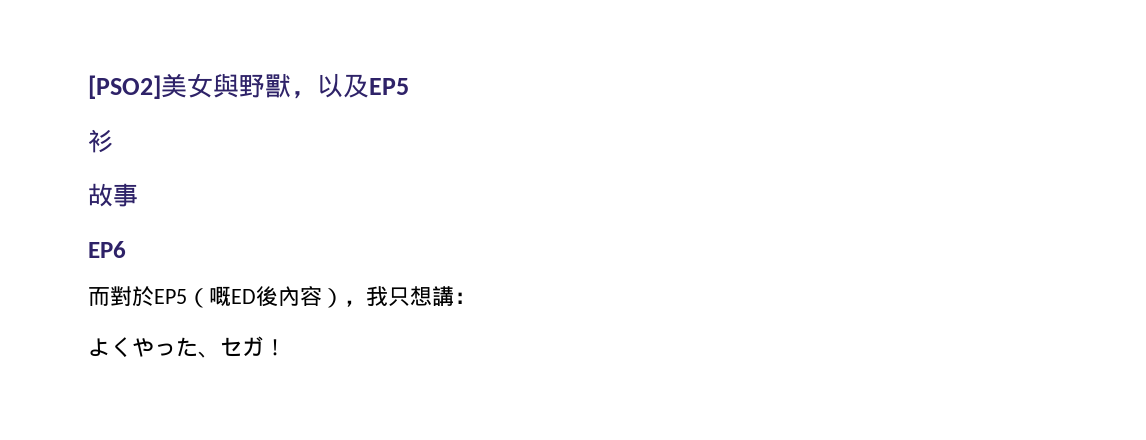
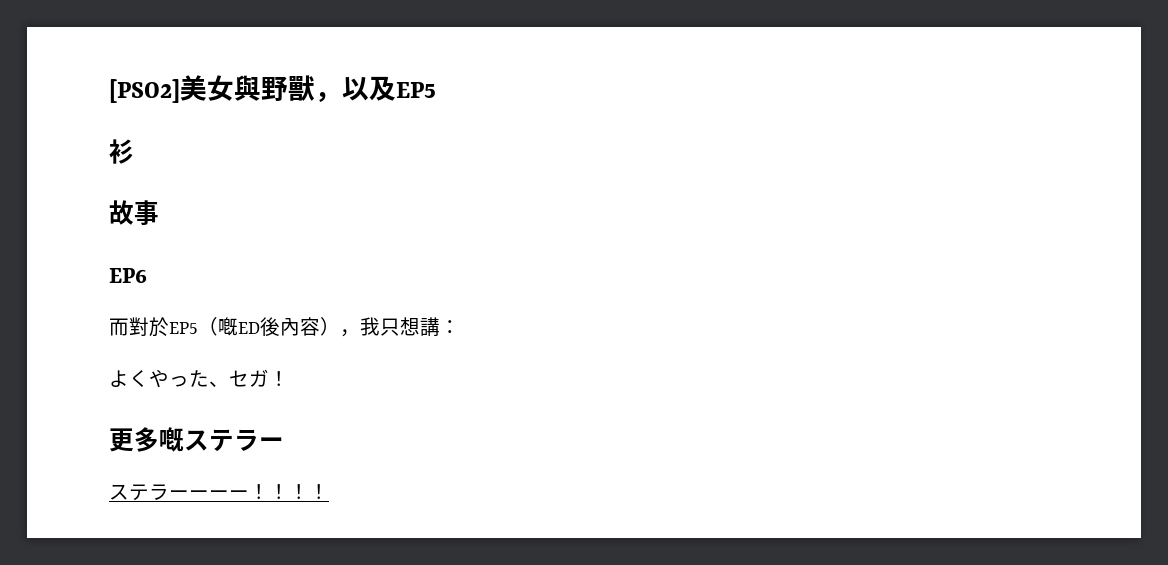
(286, 347) none -> [109,427,284,452] [109,484,329,501] // 更多嘅ステラー // ステラーーーー！！！！

